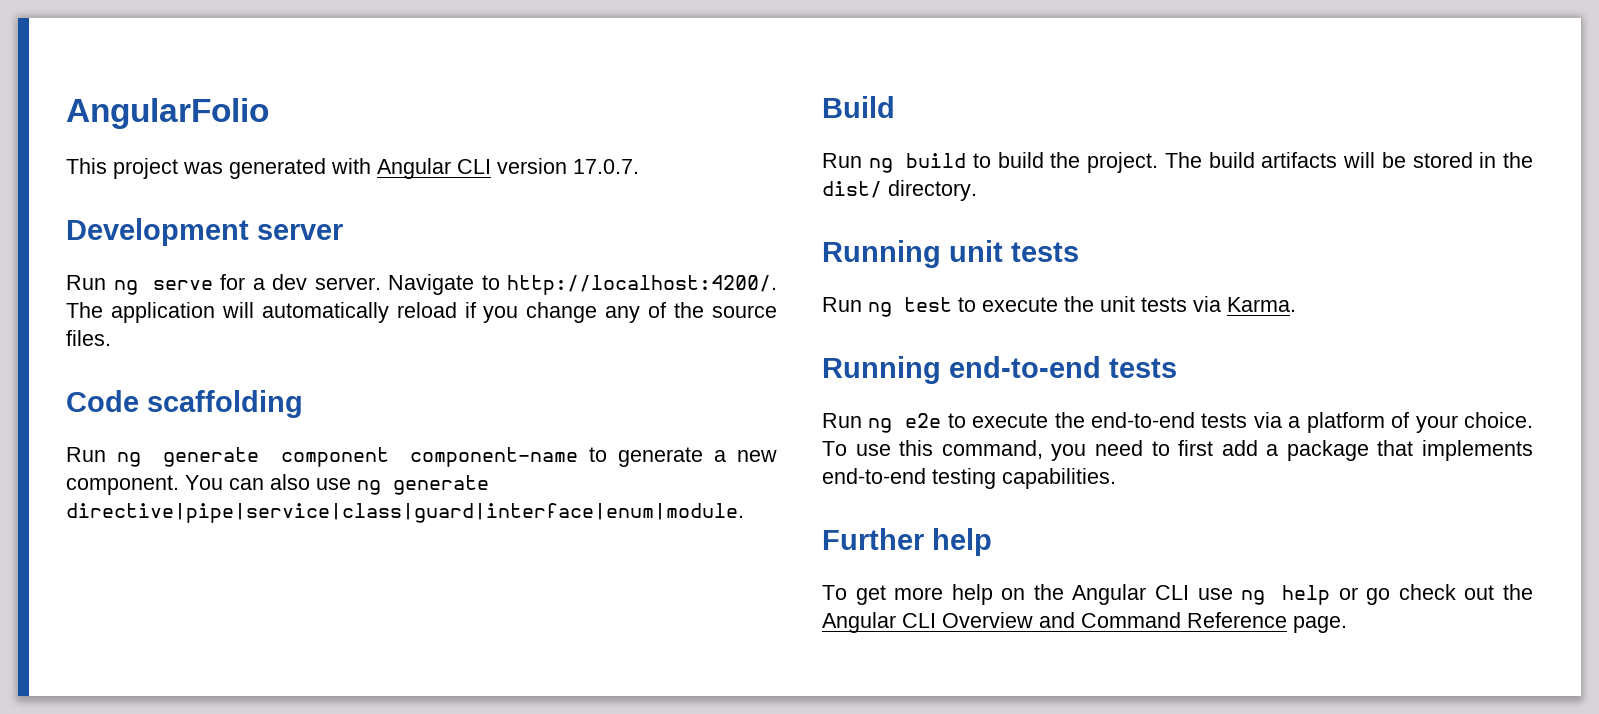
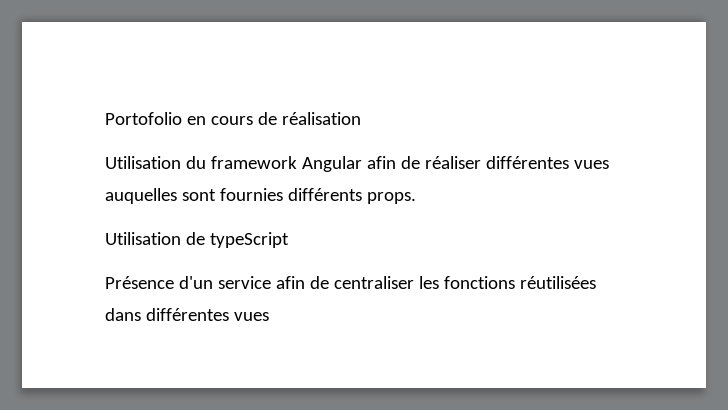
[66,98,269,129] [66,158,639,179] [66,218,343,246] [66,274,777,295] [66,302,777,323] [66,330,111,346] [66,390,303,418] [66,447,777,467] [66,474,489,495] [66,503,744,523] [822,96,895,118] [822,152,1533,173] [822,180,977,201] [822,240,1079,268] [822,296,1296,317] [822,356,1177,384] [822,412,1533,433] [822,440,1533,461] [822,468,1116,489] [822,528,992,556] [822,584,1533,605] [822,612,1347,633] AngularFolio // This project was generated with Angular CLI version 17.0.7. // Development server // Run ng serve for a dev server. Navigate to http://localhost:4200/. The application will automatically reload if you change any of the source files. // Code scaffolding // Run ng generate component component-name to generate a new component. You can also use ng generate directive|pipe|service|class|guard|interface|enum|module. // Build // Run ng build to build the project. The build artifacts will be stored in the dist/ directory. // Running unit tests // Run ng test to execute the unit tests via Karma. // Running end-to-end tests // Run ng e2e to execute the end-to-end tests via a platform of your choice. To use this command, you need to first add a package that implements end-to-end testing capabilities. // Further help // To get more help on the Angular CLI use ng help or go check out the Angular CLI Overview and Command Reference page. -> [105,112,361,125] [105,156,609,172] [105,188,416,204] [105,232,289,248] [105,276,596,289] [105,308,269,321] Portofolio en cours de réalisation // Utilisation du framework Angular afin de réaliser différentes vues auquelles sont fournies différents props. // Utilisation de typeScript // Présence d'un service afin de centraliser les fonctions réutilisées dans différentes vues

